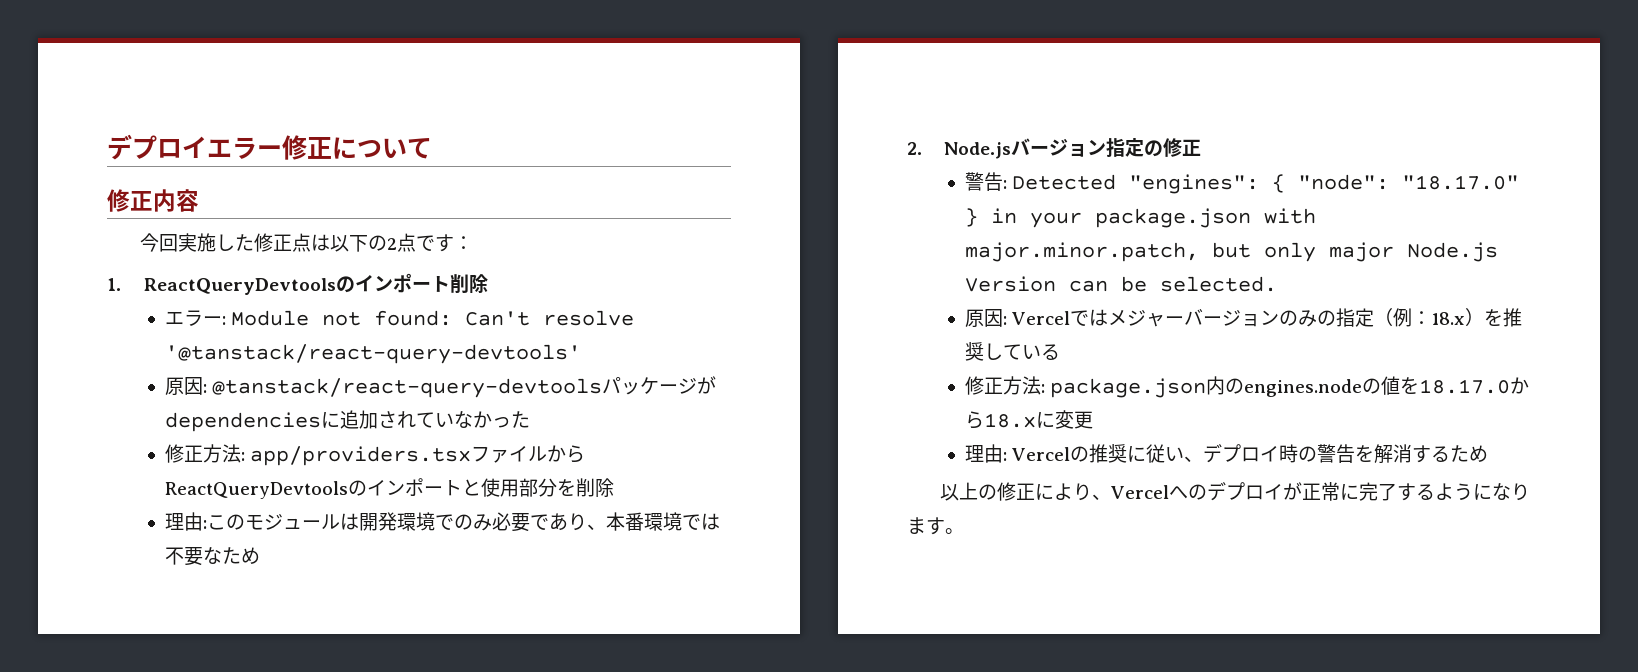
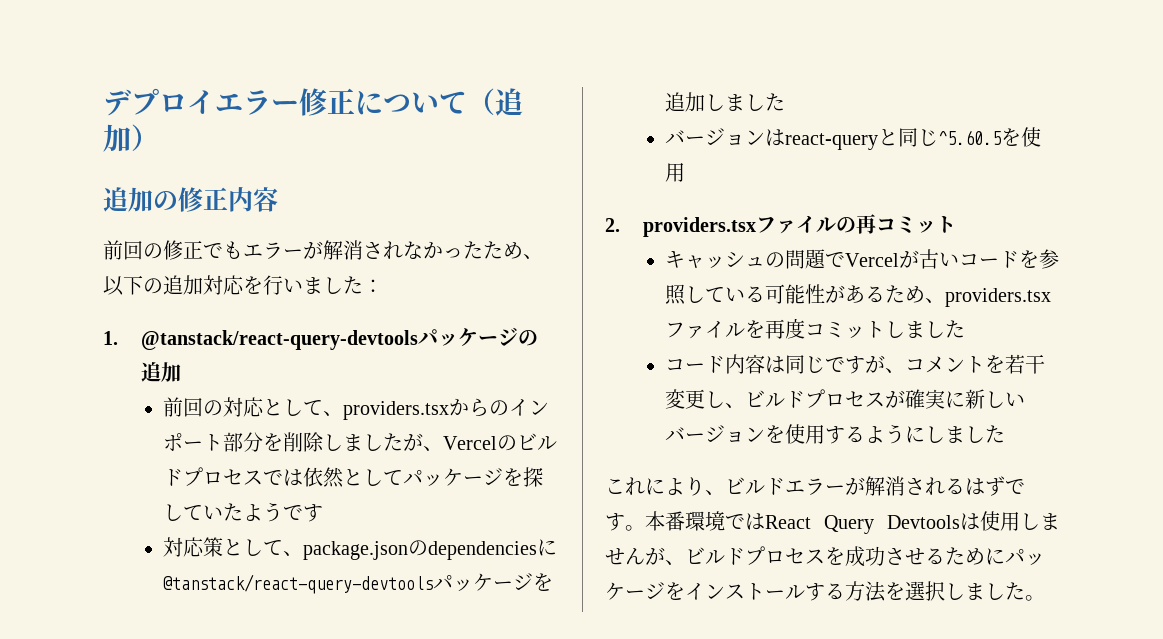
(432, 148) // -> [467,88,523,116] [103,124,159,152] [103,187,178,212] （追加） // 追加の
[139,233,473,252] [107,273,489,295] [165,310,635,326] [165,344,582,364] [165,376,717,398] [165,410,531,432] [165,444,586,466] [165,478,615,499] [165,512,721,532] [165,547,261,566] [907,138,1202,159] [965,172,1520,194] [965,208,1317,228] [965,242,1499,262] [965,276,1278,292] [965,308,1523,327] [965,342,1061,361] [965,376,1530,398] [965,410,1094,429] [965,444,1489,464] [939,482,1530,501] [907,517,945,535] 今回実施した修正点は以下の2点です： // 1. ReactQueryDevtoolsのインポート削除 // エラー: Module not found: Can't resolve '@tanstack/react-query-devtools' // 原因: @tanstack/react-query-devtoolsパッケージがdependenciesに追加されていなかった // 修正方法: app/providers.tsxファイルからReactQueryDevtoolsのインポートと使用部分を削除 // 理由:このモジュールは開発環境でのみ必要であり、本番環境では不要なため // 2. Node.jsバージョン指定の修正 // 警告: Detected "engines": { "node": "18.17.0" } in your package.json with major.minor.patch, but only major Node.js Version can be selected. // 原因: Vercelではメジャーバージョンのみの指定（例：18.x）を推奨している // 修正方法: package.json内のengines.nodeの値を18.17.0から18.xに変更 // 理由: Vercelの推奨に従い、デプロイ時の警告を解消するため // 以上の修正により、Vercelへのデプロイが正常に完了するようになります -> [103,240,543,260] [103,275,383,296] [103,327,539,350] [141,362,182,382] [163,397,550,420] [163,432,558,452] [163,467,544,488] [163,502,324,522] [163,537,558,560] [163,573,554,594] [665,92,786,112] [665,127,1042,150] [665,163,686,182] [605,214,957,237] [665,249,1060,269] [665,284,1052,307] [665,318,966,339] [665,354,1046,374] [665,389,1026,409] [665,424,1006,444] [605,476,1025,496] [605,511,1060,534] [605,546,1045,567] [605,581,1025,602] 前回の修正でもエラーが解消されなかったため、以下の追加対応を行いました： // 1. @tanstack/react-query-devtoolsパッケージの追加 // 前回の対応として、providers.tsxからのインポート部分を削除しましたが、Vercelのビルドプロセスでは依然としてパッケージを探していたようです // 対応策として、package.jsonのdependenciesに@tanstack/react-query-devtoolsパッケージを追加しました // バージョンはreact-queryと同じ^5.60.5を使用 // 2. providers.tsxファイルの再コミット // キャッシュの問題でVercelが古いコードを参照している可能性があるため、providers.tsxファイルを再度コミットしました // コード内容は同じですが、コメントを若干変更し、ビルドプロセスが確実に新しいバージョンを使用するようにしました // これにより、ビルドエラーが解消されるはずです。本番環境ではReact Query Devtoolsは使用しませんが、ビルドプロセスを成功させるためにパッケージをインストールする方法を選択しました

